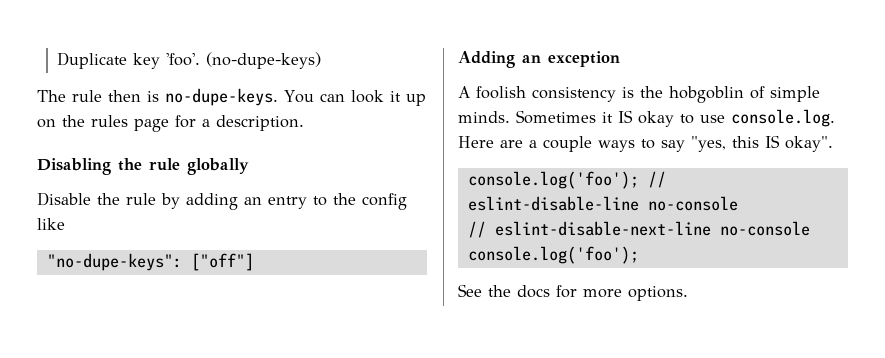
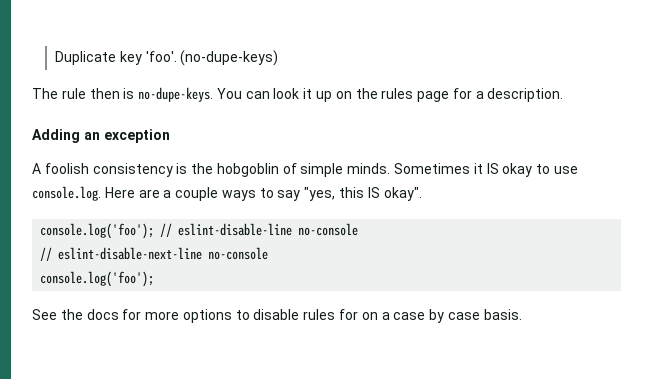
[37,158,249,175] [37,192,407,210] [37,218,65,230] [46,253,254,271] // Disabling the rule globally // Disable the rule by adding an entry to the config like // "no-dupe-keys": ["off"] -> (564, 95) none
[628,286,688,301] options. -> [182,309,522,323] options to disable rules for on a case by case basis.

